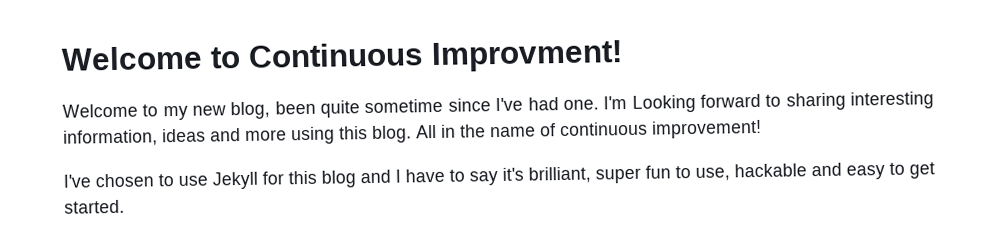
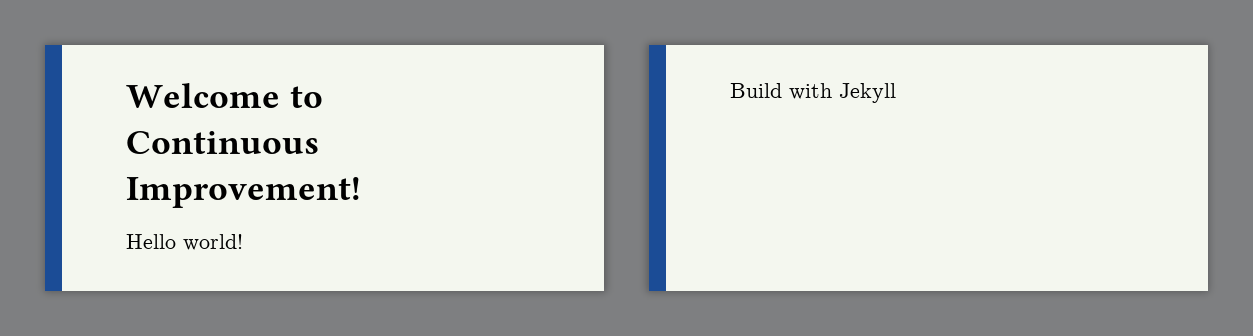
[431,40,623,73] [62,91,935,121] [63,119,762,147] [63,162,935,190] [64,199,125,214] Improvment! // Welcome to my new blog, been quite sometime since I've had one. I'm Looking forward to sharing interesting information, ideas and more using this blog. All in the name of continuous improvement! // I've chosen to use Jekyll for this blog and I have to say it's brilliant, super fun to use, hackable and easy to get started. -> [126,177,361,208] [126,234,243,251] [730,83,896,103] Improvement! // Hello world! // Build with Jekyll

